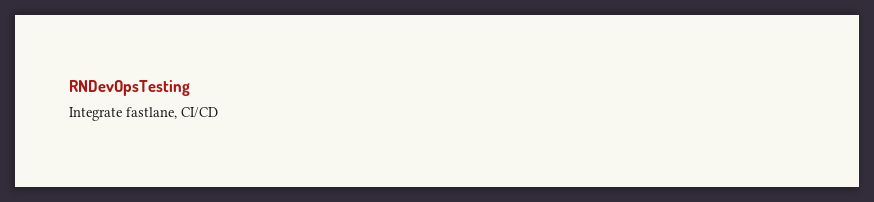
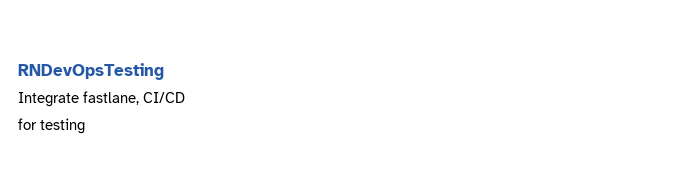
(218, 112) none -> [18,118,85,134] // for testing

